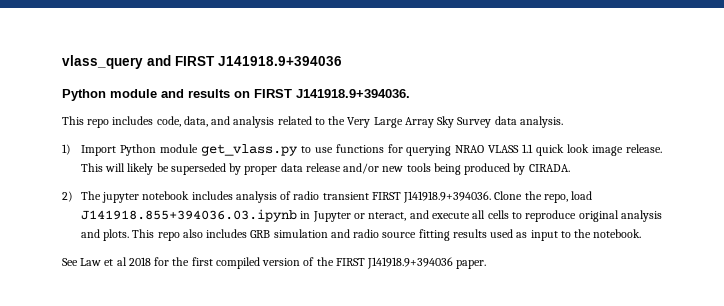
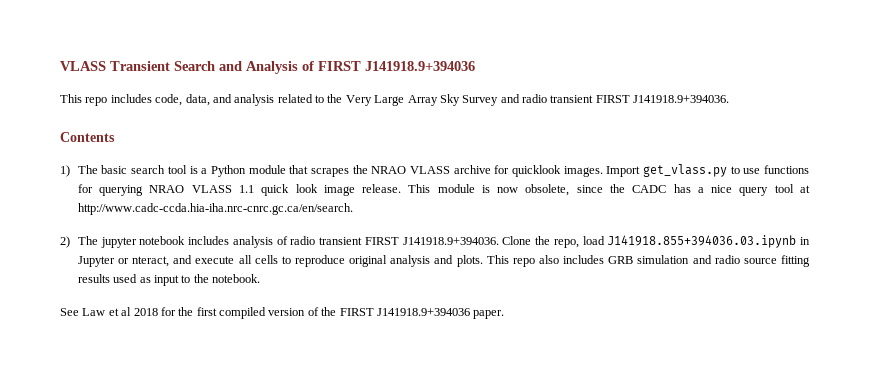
[62,55,342,69] [62,89,410,101] vlass_query and FIRST J141918.9+394036 // Python module and results on FIRST J141918.9+394036. -> [60,61,475,74] VLASS Transient Search and Analysis of FIRST J141918.9+394036
[494,116,563,128] [62,144,198,156] data analysis. // 1) Import Python module -> [500,94,730,103] [60,132,115,142] [60,165,641,177] and radio transient FIRST J141918.9+394036. // Contents // 1) The basic search tool is a Python module that scrapes the NRAO VLASS archive for quicklook images. Import
[105,163,570,175] will likely be superseded by proper data release and/or new tools being produced by CIRADA. -> [437,184,810,196] [77,203,353,215] module is now obsolete, since the CADC has a nice query tool at http://www.cadc-ccda.hia-iha.nrc-cnrc.gc.ca/en/search.

